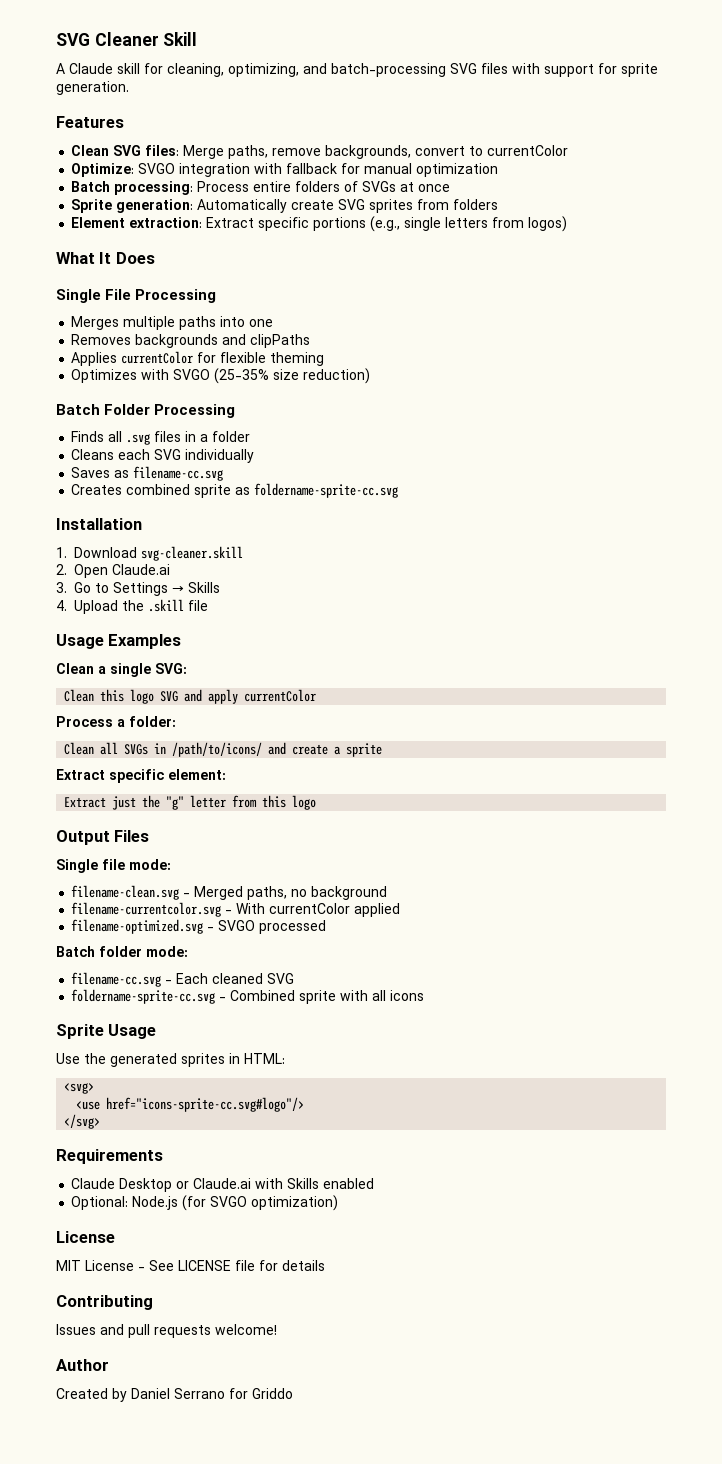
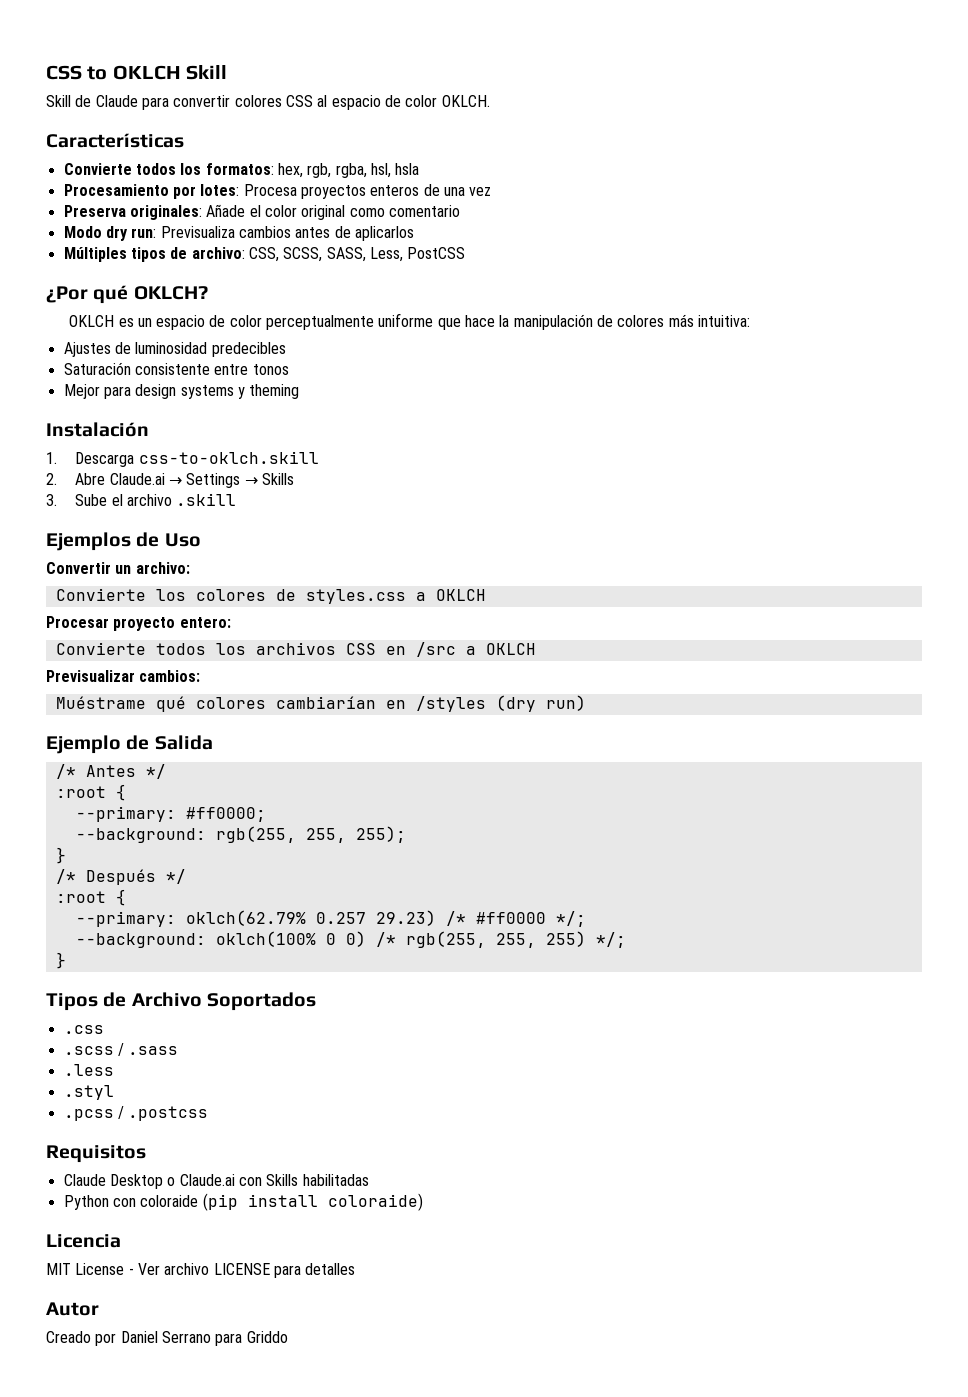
[56,32,198,46] [56,63,658,77] [56,81,129,95] [56,116,124,128] [71,145,569,159] [71,163,499,177] [71,181,451,195] [71,199,499,213] [71,216,568,232] [56,252,155,264] [56,289,217,303] [71,316,274,330] [71,334,311,348] [71,351,325,366] [71,368,371,384] [56,404,236,418] [71,431,251,445] [71,449,255,463] [71,466,224,481] [71,483,399,498] [56,518,142,530] SVG Cleaner Skill // A Claude skill for cleaning, optimizing, and batch-processing SVG files with support for sprite generation. // Features // Clean SVG files: Merge paths, remove backgrounds, convert to currentColor // Optimize: SVGO integration with fallback for manual optimization // Batch processing: Process entire folders of SVGs at once // Sprite generation: Automatically create SVG sprites from folders // Element extraction: Extract specific portions (e.g., single letters from logos) // What It Does // Single File Processing // Merges multiple paths into one // Removes backgrounds and clipPaths // Applies currentColor for flexible theming // Optimizes with SVGO (25-35% size reduction) // Batch Folder Processing // Finds all .svg files in a folder // Cleans each SVG individually // Saves as filename-cc.svg // Creates combined sprite as foldername-sprite-cc.svg // Installation -> [46,65,228,80] [46,95,490,110] [46,133,184,148] [63,163,420,178] [63,184,492,199] [63,204,460,220] [63,226,414,241] [63,247,466,262] [46,285,208,304] [69,313,750,330] [63,342,286,357] [63,362,289,375] [63,384,300,399] [46,422,149,437] CSS to OKLCH Skill // Skill de Claude para convertir colores CSS al espacio de color OKLCH. // Características // Convierte todos los formatos: hex, rgb, rgba, hsl, hsla // Procesamiento por lotes: Procesa proyectos enteros de una vez // Preserva originales: Añade el color original como comentario // Modo dry run: Previsualiza cambios antes de aplicarlos // Múltiples tipos de archivo: CSS, SCSS, SASS, Less, PostCSS // ¿Por qué OKLCH? // OKLCH es un espacio de color perceptualmente uniforme que hace la manipulación de colores más intuitiva: // Ajustes de luminosidad predecibles // Saturación consistente entre tonos // Mejor para design systems y theming // Instalación
[74,546,243,561] Download svg-cleaner.skill -> [75,451,319,467] Descarga css-to-oklch.skill
[74,564,170,578] [56,582,109,593] Open Claude.ai // 3. Go to -> [75,473,182,485] Abre Claude.ai →
[56,599,208,614] [56,634,182,649] [56,663,187,677] [64,689,317,704] [56,716,176,727] [64,742,383,757] [56,769,226,783] [64,795,317,810] [56,830,150,845] [56,859,171,873] [71,885,388,900] [71,902,401,917] [71,919,327,934] [56,946,188,957] [71,972,295,987] [71,989,425,1004] [56,1024,157,1039] [56,1053,285,1067] [64,1083,95,1094] [76,1097,305,1112] [64,1114,101,1129] [56,1149,163,1164] [71,1178,375,1192] [71,1195,339,1211] [56,1231,115,1243] [56,1260,325,1271] [56,1295,153,1310] [56,1324,277,1338] [56,1359,109,1371] [56,1388,127,1402] 4. Upload the .skill file // Usage Examples // Clean a single SVG: // Clean this logo SVG and apply currentColor // Process a folder: // Clean all SVGs in /path/to/icons/ and create a sprite // Extract specific element: // Extract just the "g" letter from this logo // Output Files // Single file mode: // filename-clean.svg - Merged paths, no background // filename-currentcolor.svg - With currentColor applied // filename-optimized.svg - SVGO processed // Batch folder mode: // filename-cc.svg - Each cleaned SVG // foldername-sprite-cc.svg - Combined sprite with all icons // Sprite Usage // Use the generated sprites in HTML: // <svg> // <use href="icons-sprite-cc.svg#logo"/> // </svg> // Requirements // Claude Desktop or Claude.ai with Skills enabled // Optional: Node.js (for SVGO optimization) // License // MIT License - See LICENSE file for details // Contributing // Issues and pull requests welcome! // Author // Created by -> [46,493,237,506] [46,532,201,551] [46,562,190,574] [55,588,486,604] [46,616,231,631] [55,642,536,657] [46,670,201,682] [55,695,586,712] [46,735,213,754] [55,764,166,779] [55,784,126,801] [75,806,266,822] [75,826,406,843] [55,847,66,864] [55,869,186,885] [55,889,126,906] [75,910,586,927] [75,931,626,948] [55,952,66,969] [46,992,316,1011] [63,1025,104,1034] [63,1043,179,1056] [63,1064,114,1076] [63,1085,114,1100] [63,1106,209,1121] [46,1145,146,1163] [63,1174,369,1189] [63,1193,423,1211] [46,1234,121,1248] [46,1263,356,1278] [46,1302,99,1316] [46,1331,117,1346] 3. Sube el archivo .skill // Ejemplos de Uso // Convertir un archivo: // Convierte los colores de styles.css a OKLCH // Procesar proyecto entero: // Convierte todos los archivos CSS en /src a OKLCH // Previsualizar cambios: // Muéstrame qué colores cambiarían en /styles (dry run) // Ejemplo de Salida // /* Antes */ // :root { // --primary: #ff0000; // --background: rgb(255, 255, 255); // } // /* Después */ // :root { // --primary: oklch(62.79% 0.257 29.23) /* #ff0000 */; // --background: oklch(100% 0 0) /* rgb(255, 255, 255) */; // } // Tipos de Archivo Soportados // .css // .scss / .sass // .less // .styl // .pcss / .postcss // Requisitos // Claude Desktop o Claude.ai con Skills habilitadas // Python con coloraide (pip install coloraide) // Licencia // MIT License - Ver archivo LICENSE para detalles // Autor // Creado por
[229,1388,248,1399] for -> [215,1333,243,1346] para

